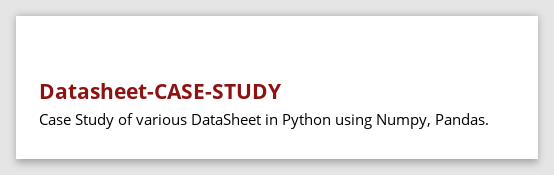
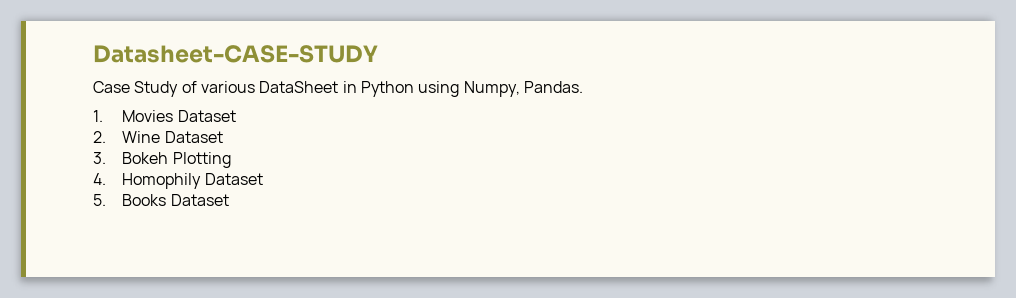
(490, 119) none -> [93,110,236,122] [93,131,223,143] [93,152,231,168] [93,173,263,189] [93,194,229,206] // 1. Movies Dataset // 2. Wine Dataset // 3. Bokeh Plotting // 4. Homophily Dataset // 5. Books Dataset

